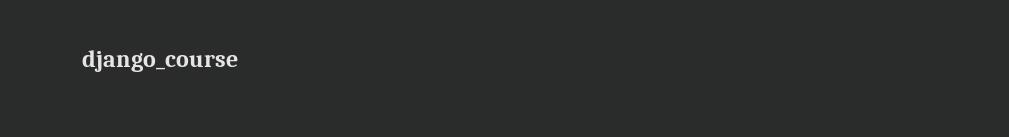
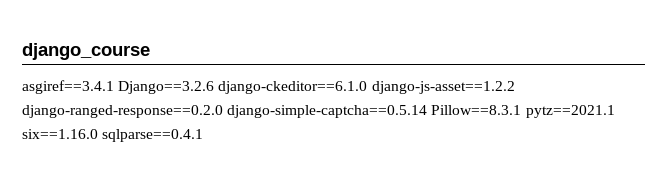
(238, 61) none -> [22,80,515,94] [22,105,615,118] [22,129,204,142] // asgiref==3.4.1 Django==3.2.6 django-ckeditor==6.1.0 django-js-asset==1.2.2 django-ranged-response==0.2.0 django-simple-captcha==0.5.14 Pillow==8.3.1 pytz==2021.1 six==1.16.0 sqlparse==0.4.1

